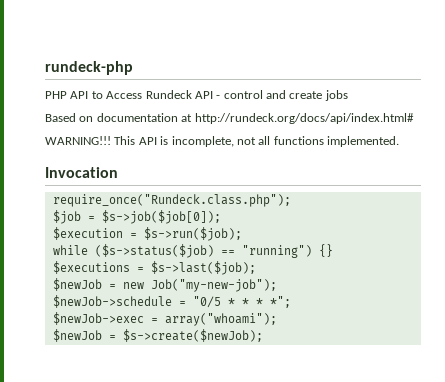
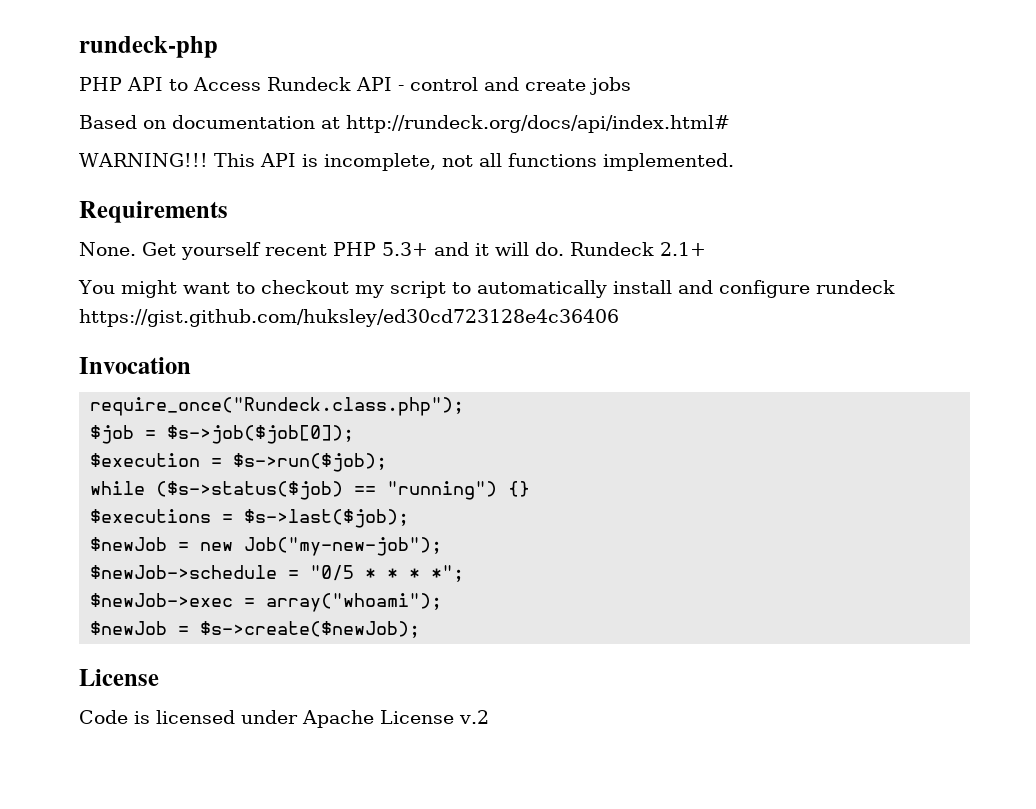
(399, 141) none -> [79,201,228,223] [79,242,706,260] [78,280,895,298] [79,309,619,327] // Requirements // None. Get yourself recent PHP 5.3+ and it will do. Rundeck 2.1+ // You might want to checkout my script to automatically install and configure rundeck https://gist.github.com/huksley/ed30cd723128e4c36406
(263, 335) none -> [79,669,159,686] [79,710,489,728] // License // Code is licensed under Apache License v.2

